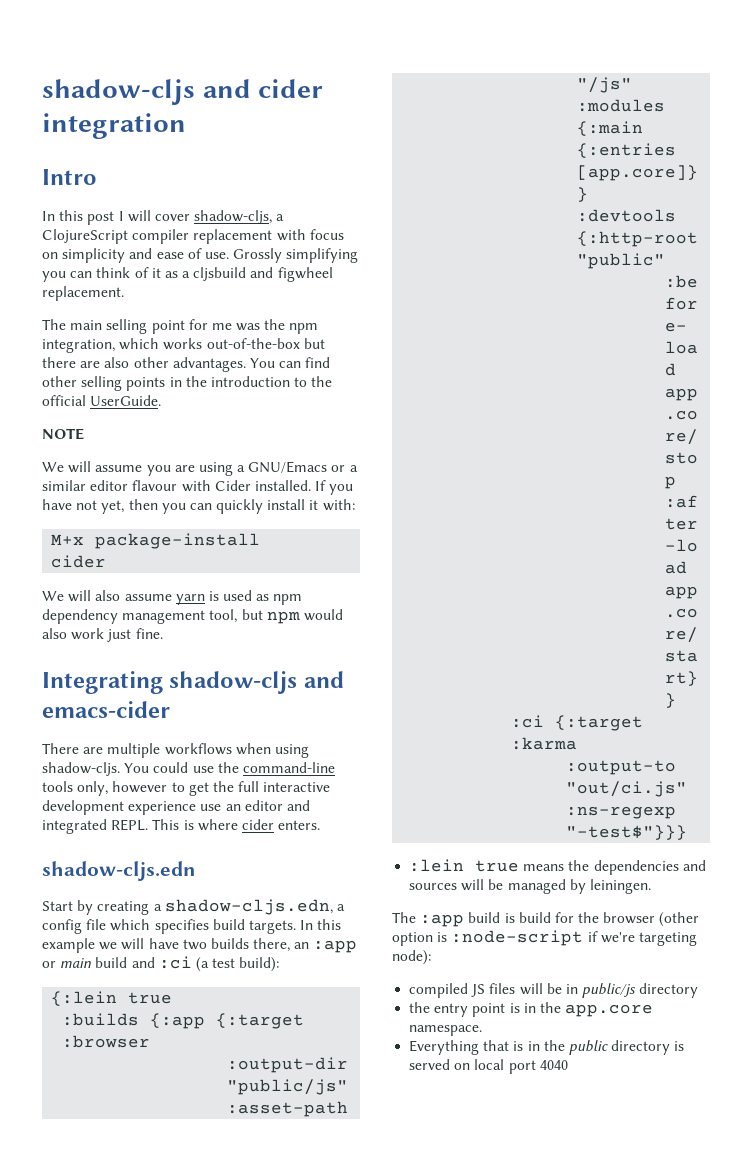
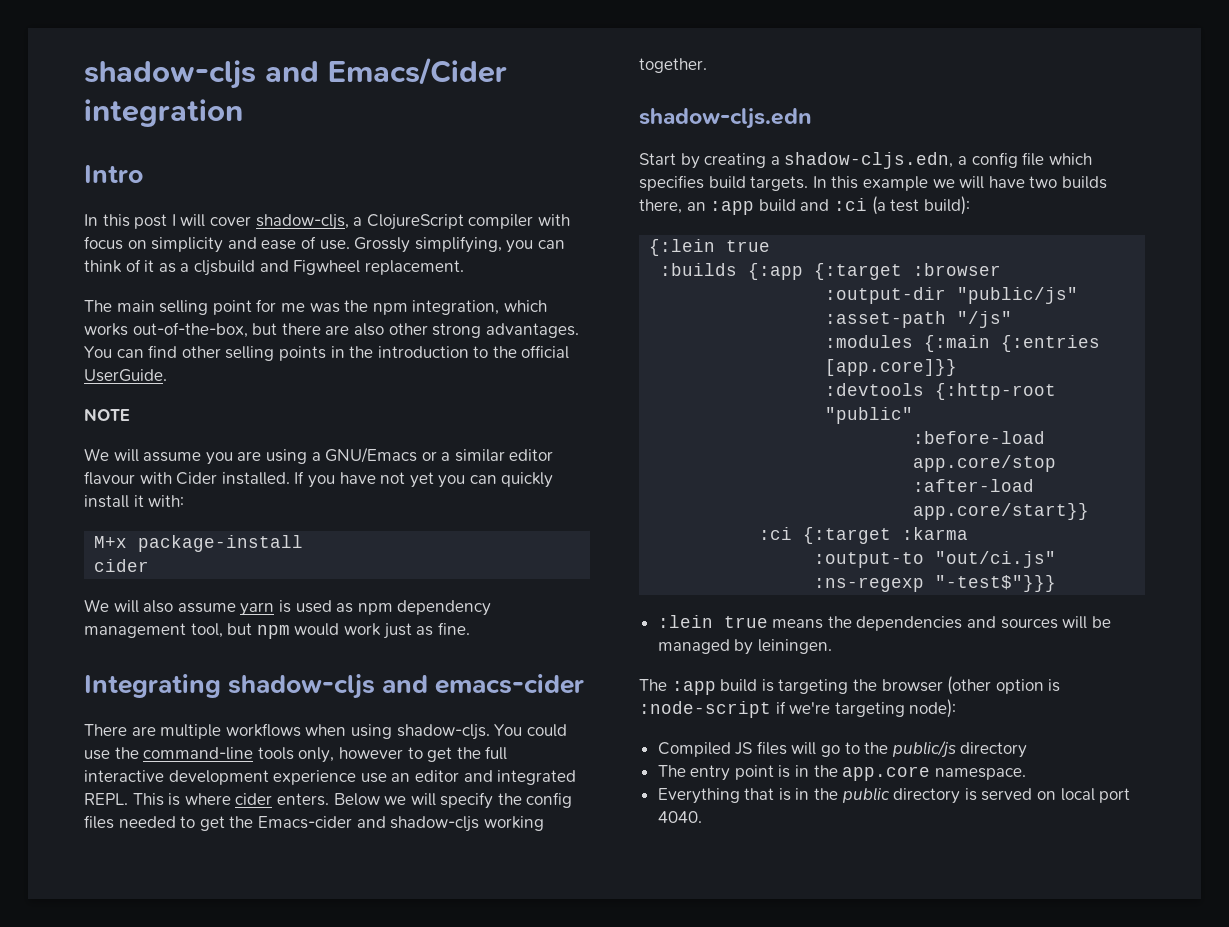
[42,79,324,105] shadow-cljs and cider -> [84,57,507,89] shadow-cljs and Emacs/Cider
[193,229,273,244] replacement -> (534, 221) none
[286,248,359,263] simplifying -> [414,236,502,253] simplifying,
[277,267,333,282] figwheel -> [293,260,361,275] Figwheel
[206,338,300,349] out-of-the-box -> [132,322,248,338] out-of-the-box,
(169, 362) none -> [432,323,482,338] strong
[101,499,158,514] yet, then -> [409,472,434,488] yet
[42,628,67,639] also -> (340, 629) none
(132, 635) none -> [416,626,434,636] as
(321, 825) none -> [333,792,573,809] [84,815,544,832] [639,58,707,73] Below we will specify the config files needed to get the Emacs-cider and shadow-cljs working together.
[42,958,92,968] or main -> (755, 208) none
[518,912,574,923] build for -> [778,679,849,694] targeting
[409,983,469,998] compiled -> [657,742,731,757] Compiled
[546,983,578,994] be in -> [821,742,889,757] go to the
[409,1002,431,1013] the -> [657,765,686,777] The
[539,1060,568,1070] 4040 -> [657,811,702,823] 4040.

